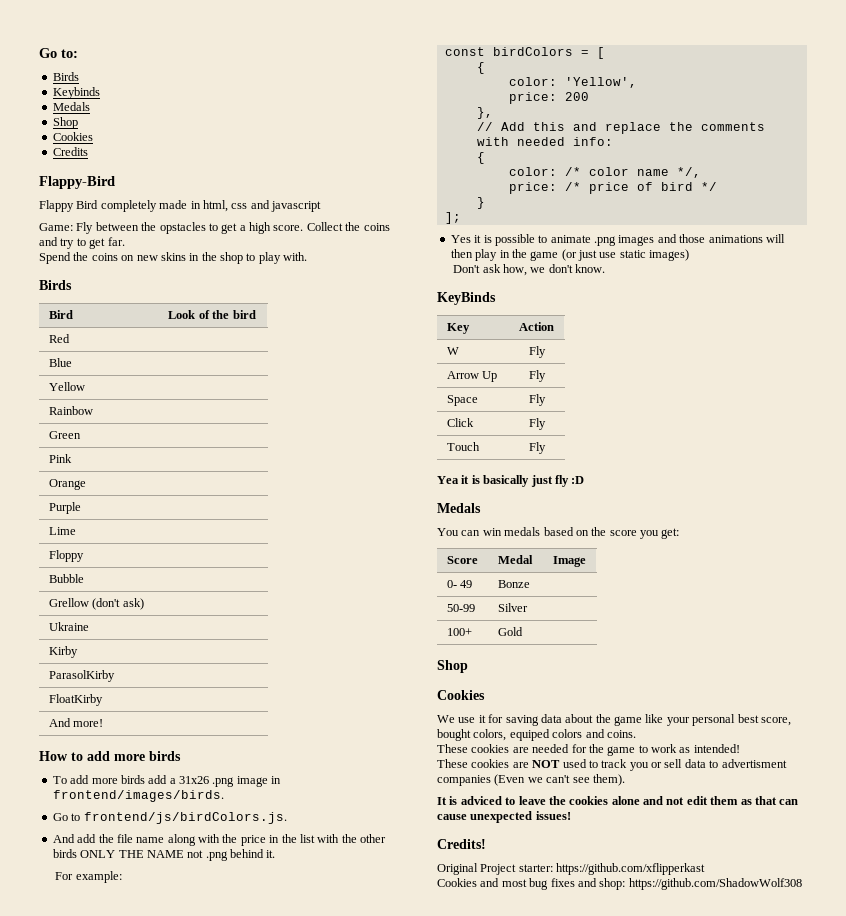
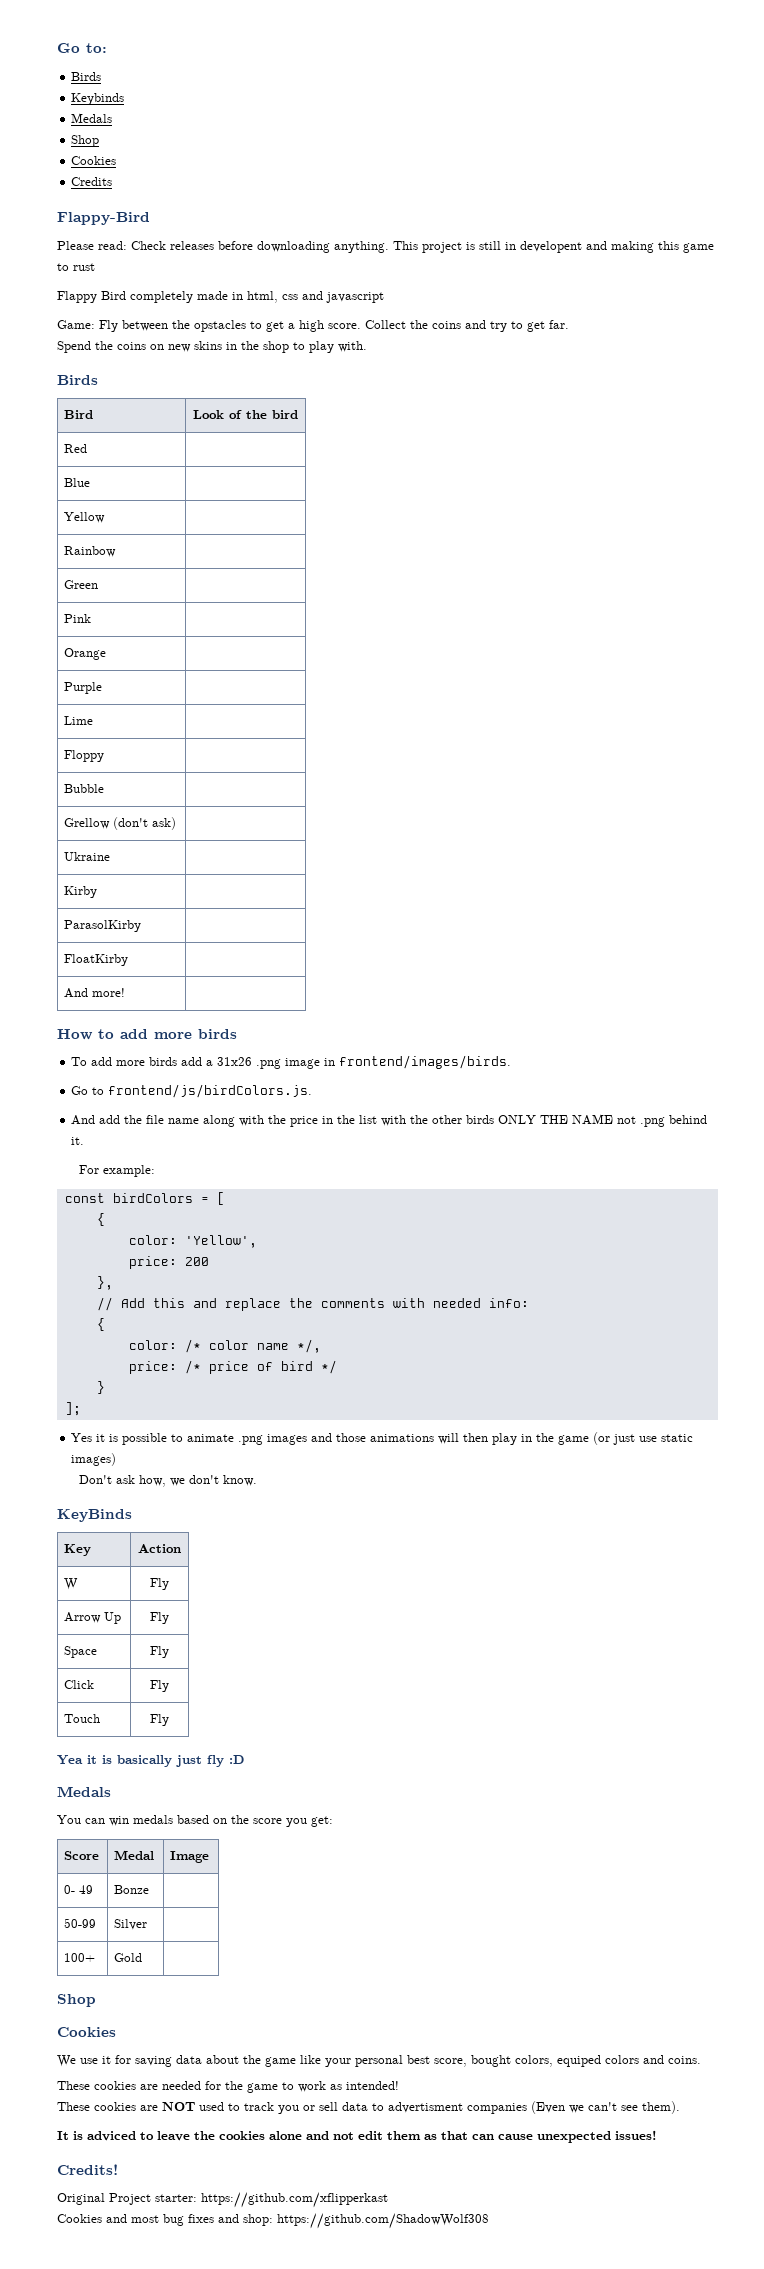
(115, 182) none -> [57,241,714,253] [57,263,95,271] // Please read: Check releases before downloading anything. This project is still in developent and making this game to rust

